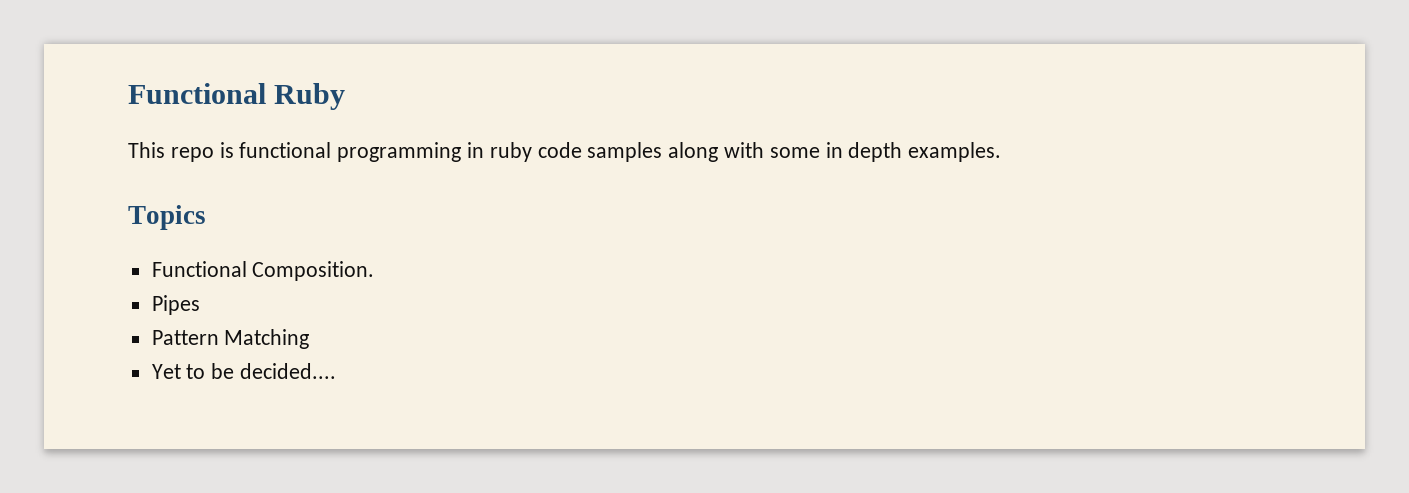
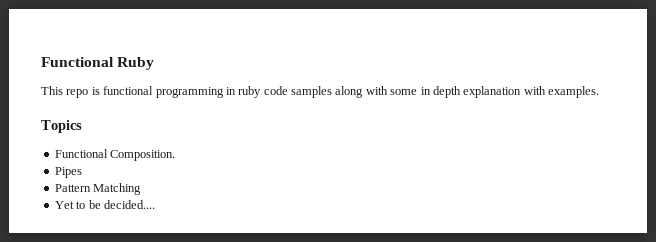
(903, 152) none -> [463,86,546,98] explanation with

